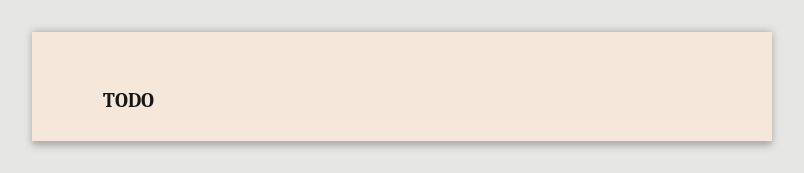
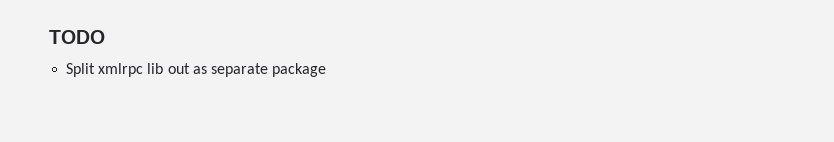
(154, 100) none -> [66,63,327,77] // Split xmlrpc lib out as separate package

